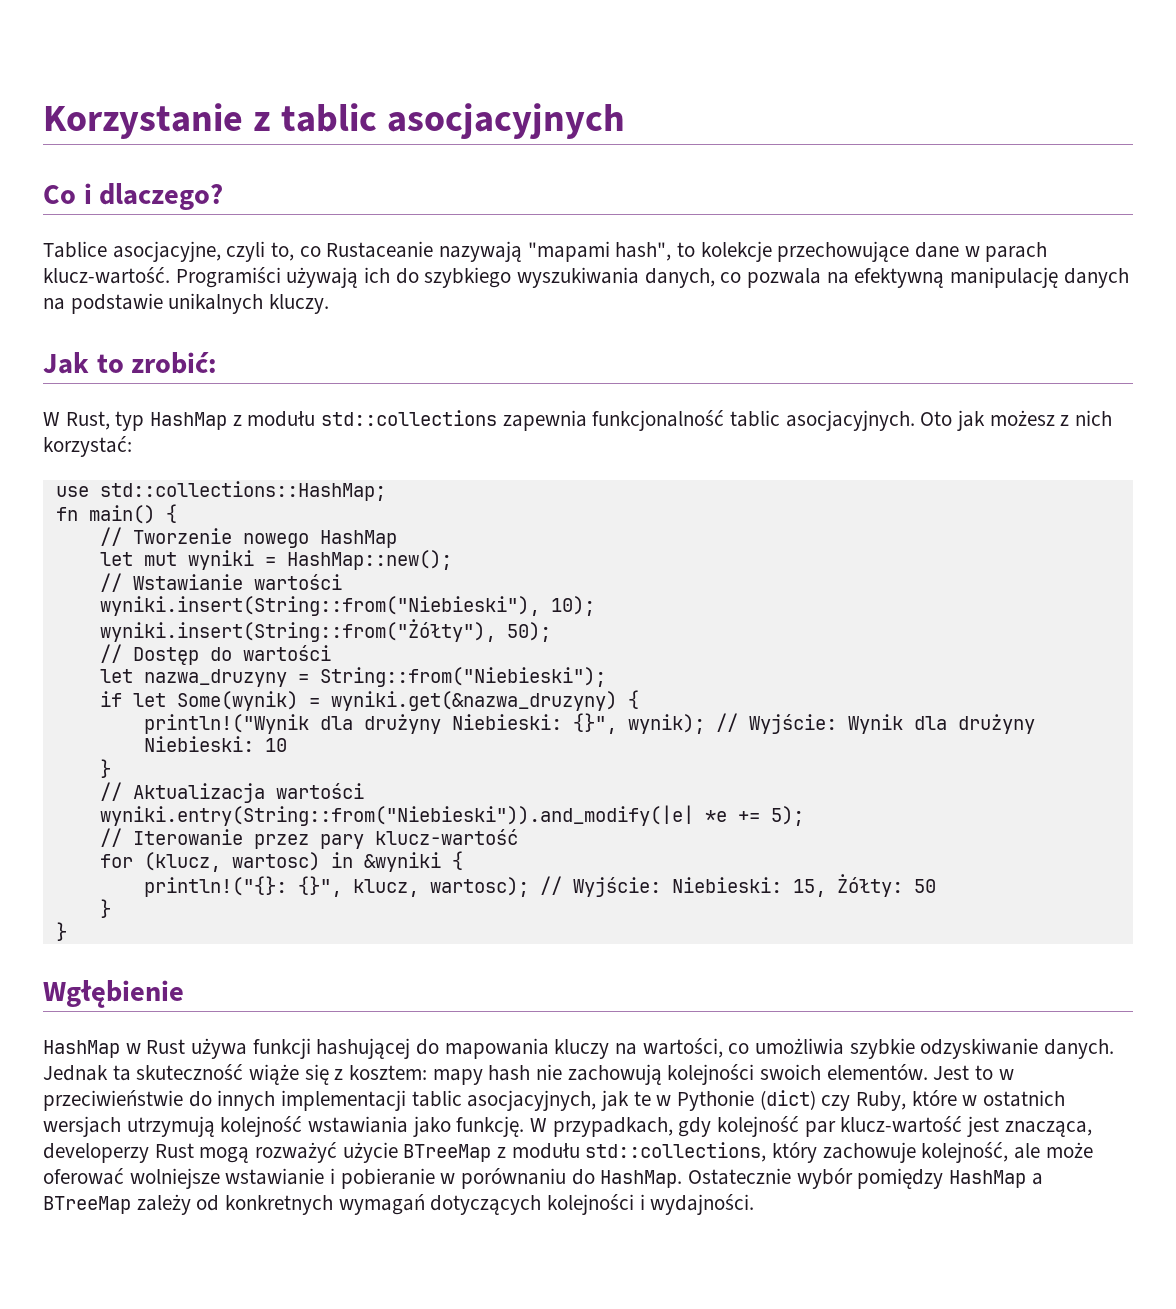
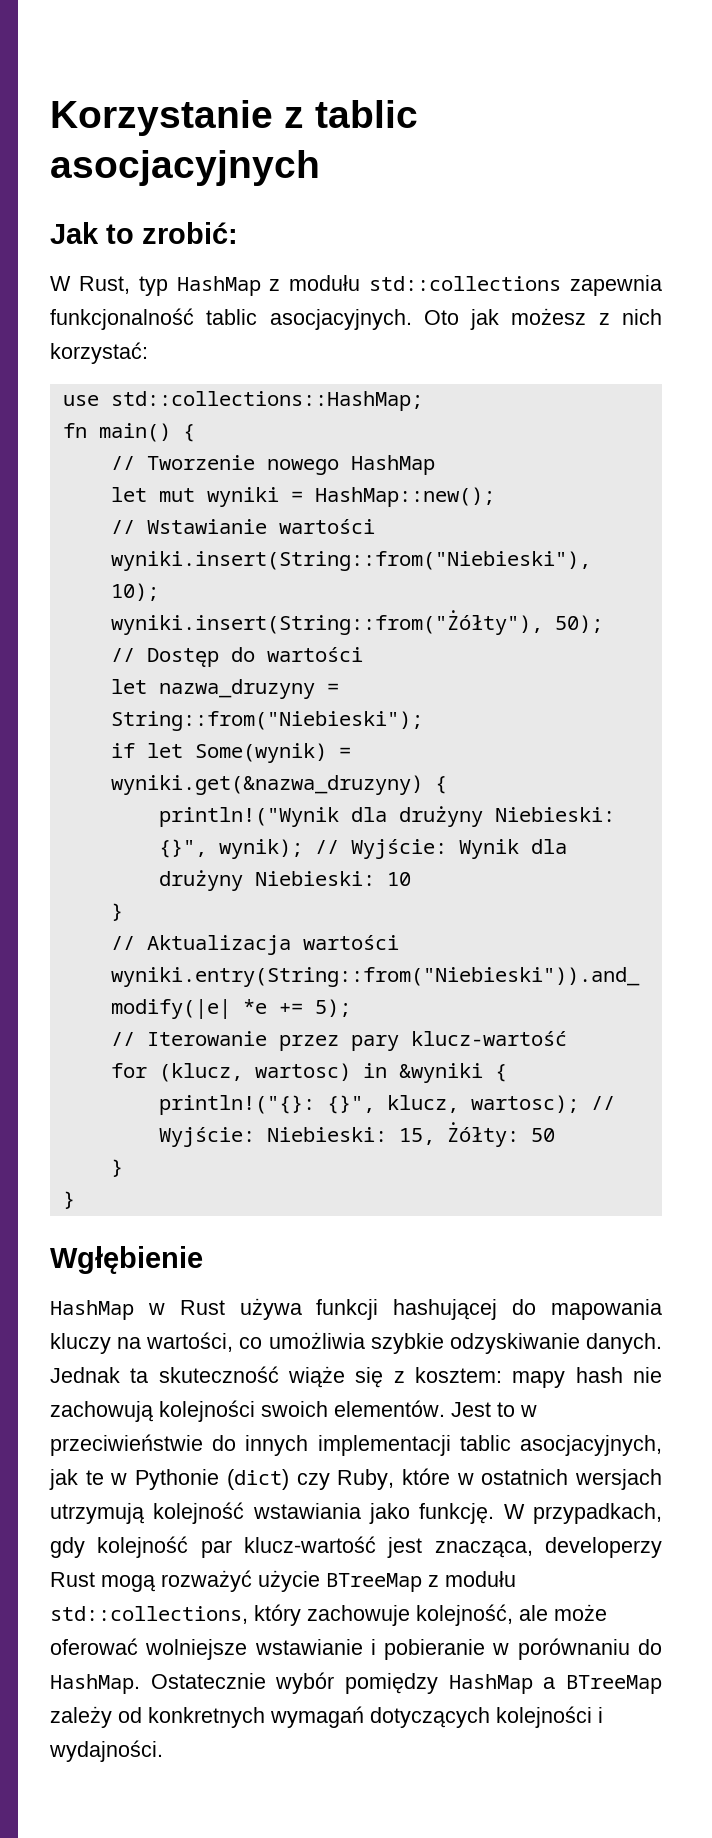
[43,183,224,210] [43,241,1048,262] [43,267,1129,288] [43,293,330,314] // Co i dlaczego? // Tablice asocjacyjne, czyli to, co Rustaceanie nazywają "mapami hash", to kolekcje przechowujące dane w parach klucz-wartość. Programiści używają ich do szybkiego wyszukiwania danych, co pozwala na efektywną manipulację danych na podstawie unikalnych kluczy. -> (320, 168) none

